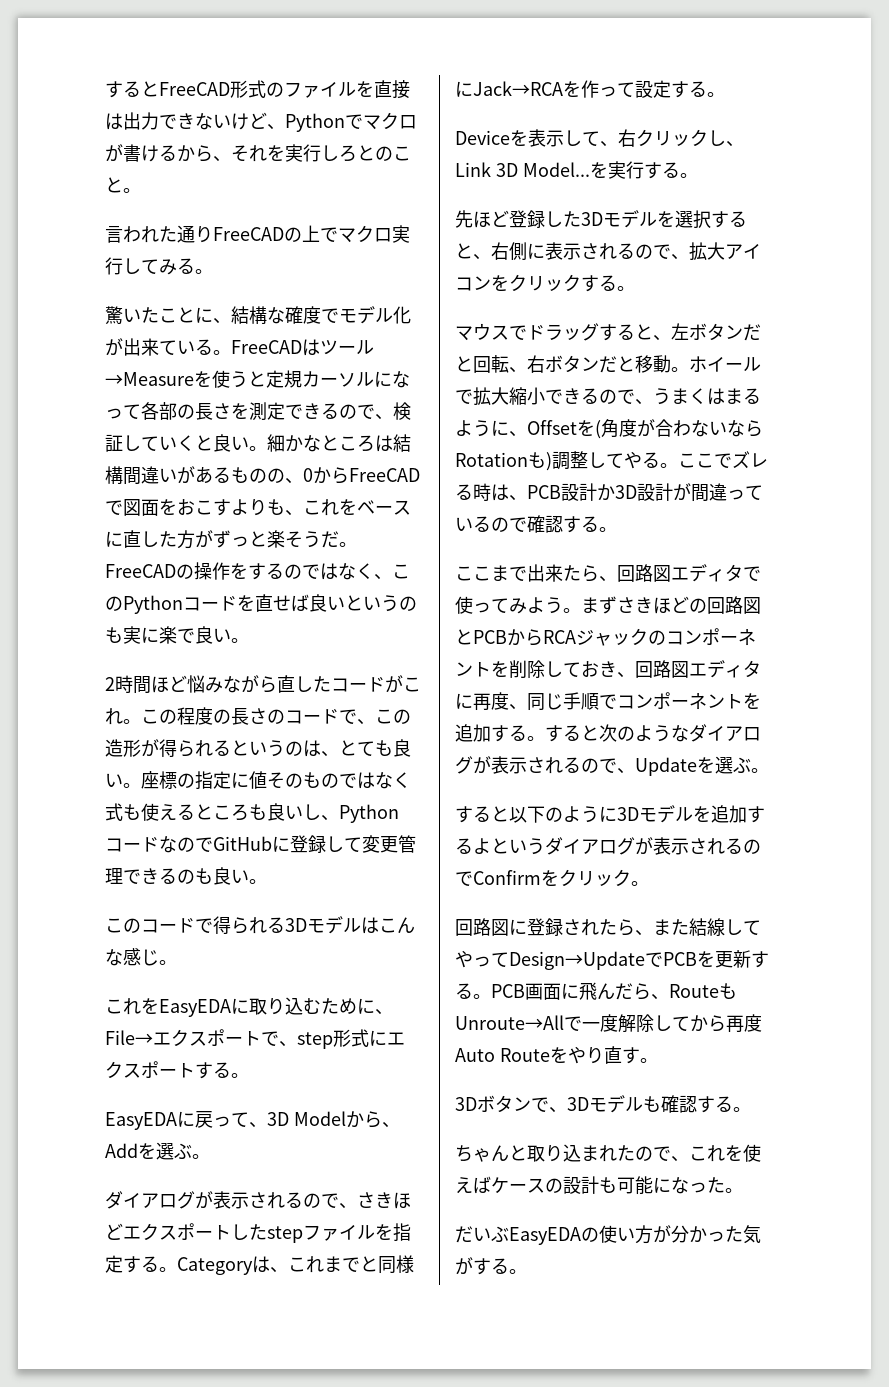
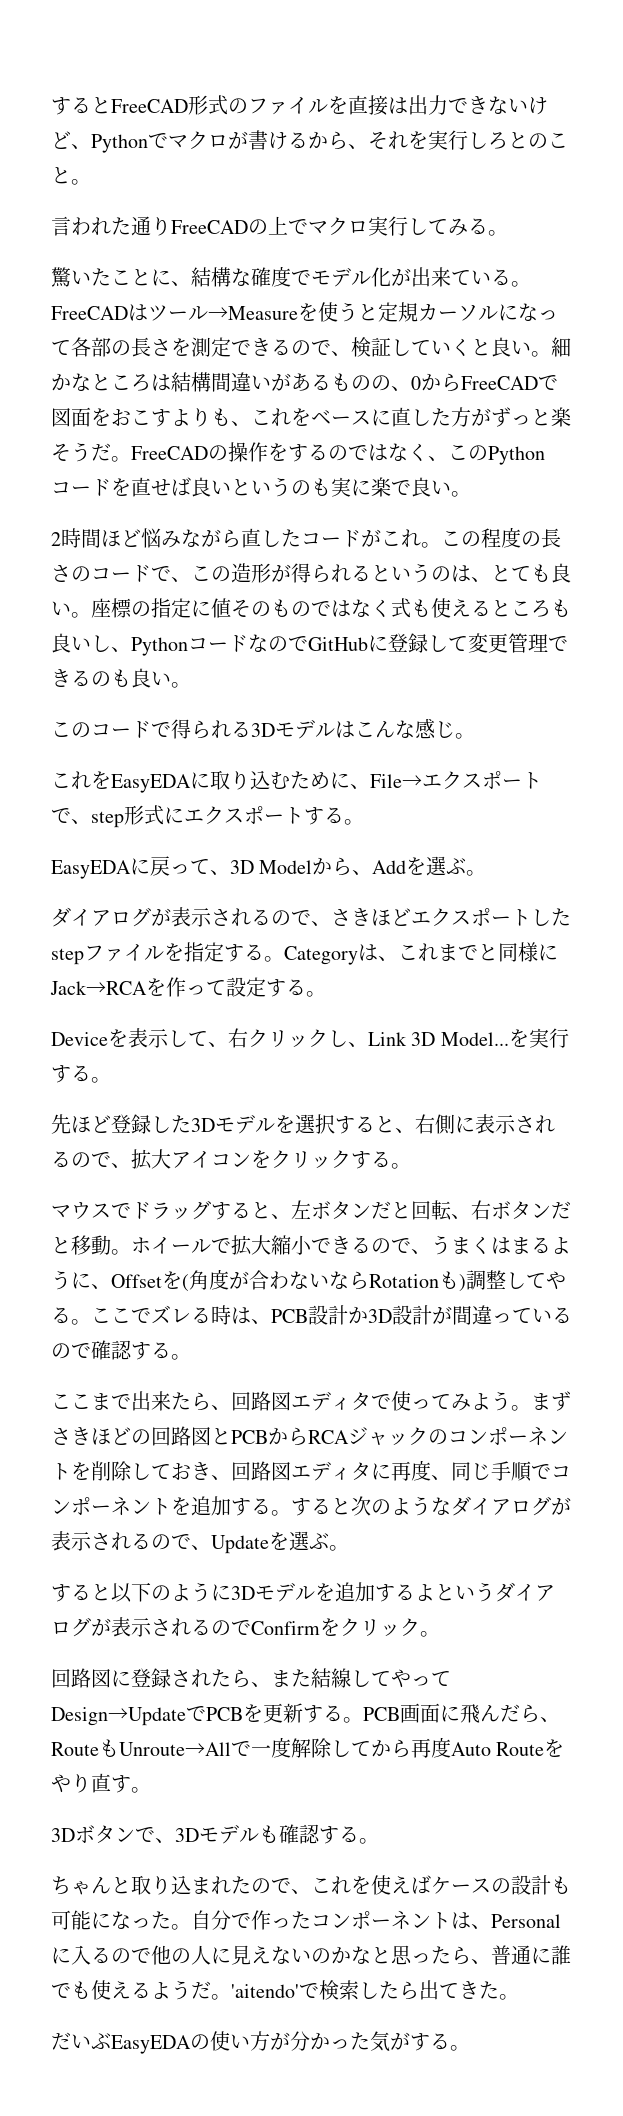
(743, 1190) none -> [191,1910,561,1930] [51,1945,571,1965] [51,1980,519,2000] 自分で作ったコンポーネントは、Personalに入るので他の人に見えないのかなと思ったら、普通に誰でも使えるようだ。'aitendo'で検索したら出てきた。

